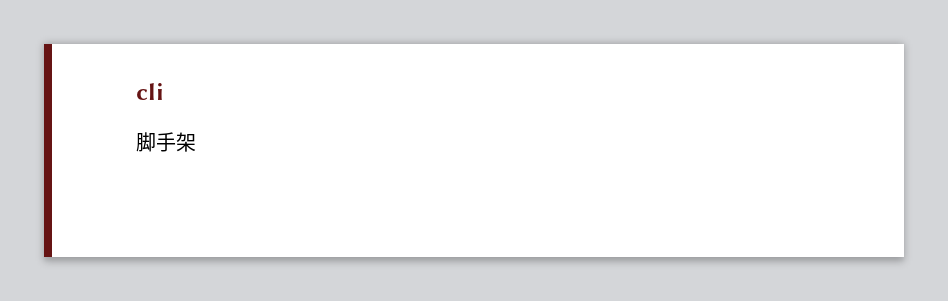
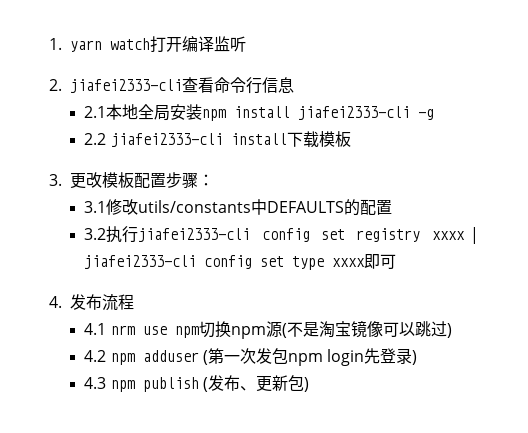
[136,83,164,100] [136,132,196,152] cli // 脚手架 -> [49,36,246,52] [49,77,294,94] [84,104,435,121] [84,131,351,148] [49,172,214,189] [84,199,393,216] [84,226,480,244] [84,254,397,270] [49,294,134,311] [84,320,452,339] [84,348,418,366] [84,375,310,392] 1. yarn watch打开编译监听 // 2. jiafei2333-cli查看命令行信息 // 2.1本地全局安装npm install jiafei2333-cli -g // 2.2 jiafei2333-cli install下载模板 // 3.更改模板配置步骤： // 3.1修改utils/constants中DEFAULTS的配置 // 3.2执行jiafei2333-cli config set registry xxxx | jiafei2333-cli config set type xxxx即可 // 4.发布流程 // 4.1 nrm use npm切换npm源(不是淘宝镜像可以跳过) // 4.2 npm adduser (第一次发包npm login先登录) // 4.3 npm publish (发布、更新包)

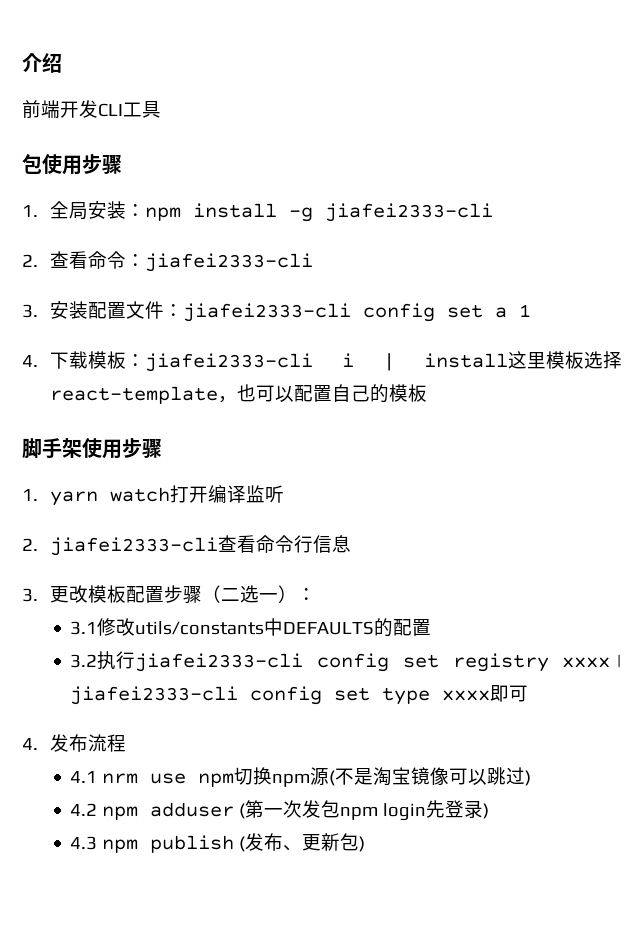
(49, 44) none -> [22,53,62,73] [22,100,161,119] [22,154,122,175] [22,201,493,222] [22,251,313,272] [22,301,531,322] [22,351,622,372] [49,384,427,404] [22,438,162,459] 介绍 // 前端开发CLI工具 // 包使用步骤 // 1.全局安装：npm install -g jiafei2333-cli // 2.查看命令：jiafei2333-cli // 3.安装配置文件：jiafei2333-cli config set a 1 // 4.下载模板：jiafei2333-cli i | install这里模板选择react-template，也可以配置自己的模板 // 脚手架使用步骤 //
[84,104,435,121] [84,131,351,148] // 2.1本地全局安装npm install jiafei2333-cli -g // 2.2 jiafei2333-cli install下载模板 -> (351, 544) none
(198, 180) none -> [201,585,297,603] （二选一）

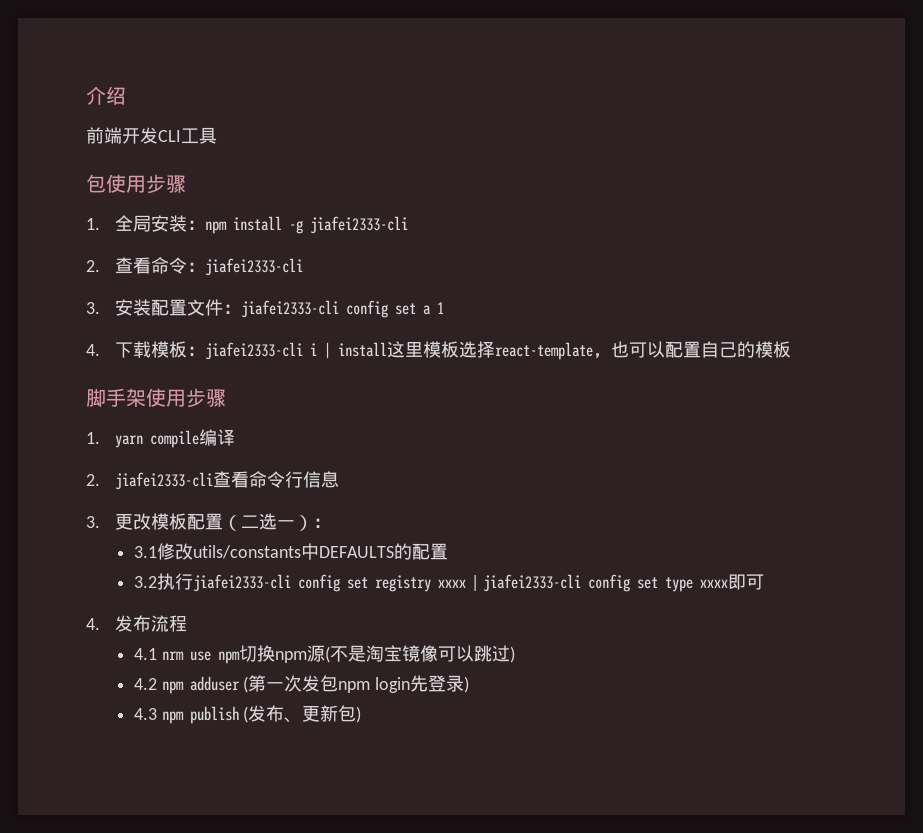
[109,485,208,503] watch打开 -> [149,430,199,448] compile
[245,485,284,503] 监听 -> (235, 437) none
[163,585,202,604] 步骤 -> (223, 521) none

